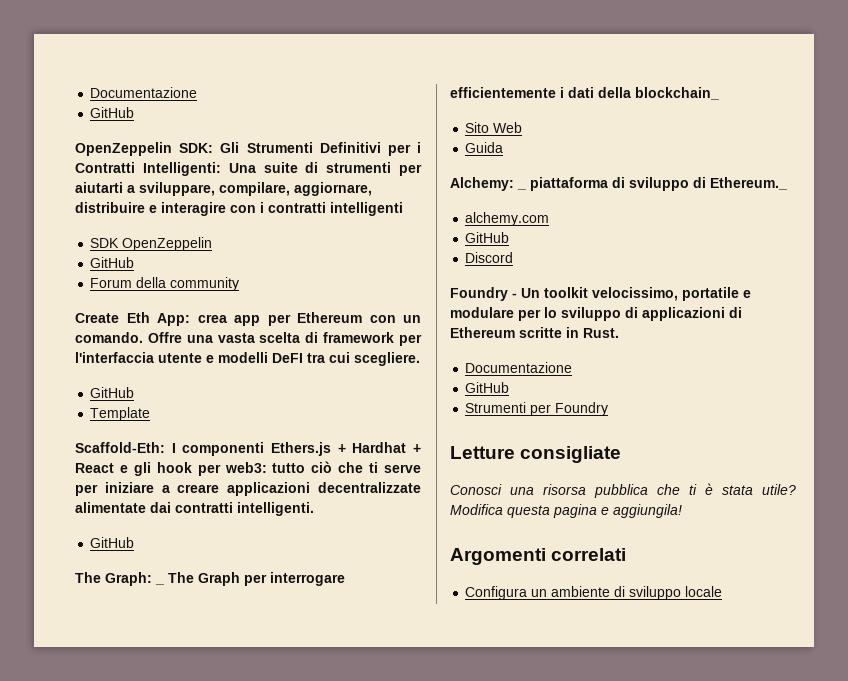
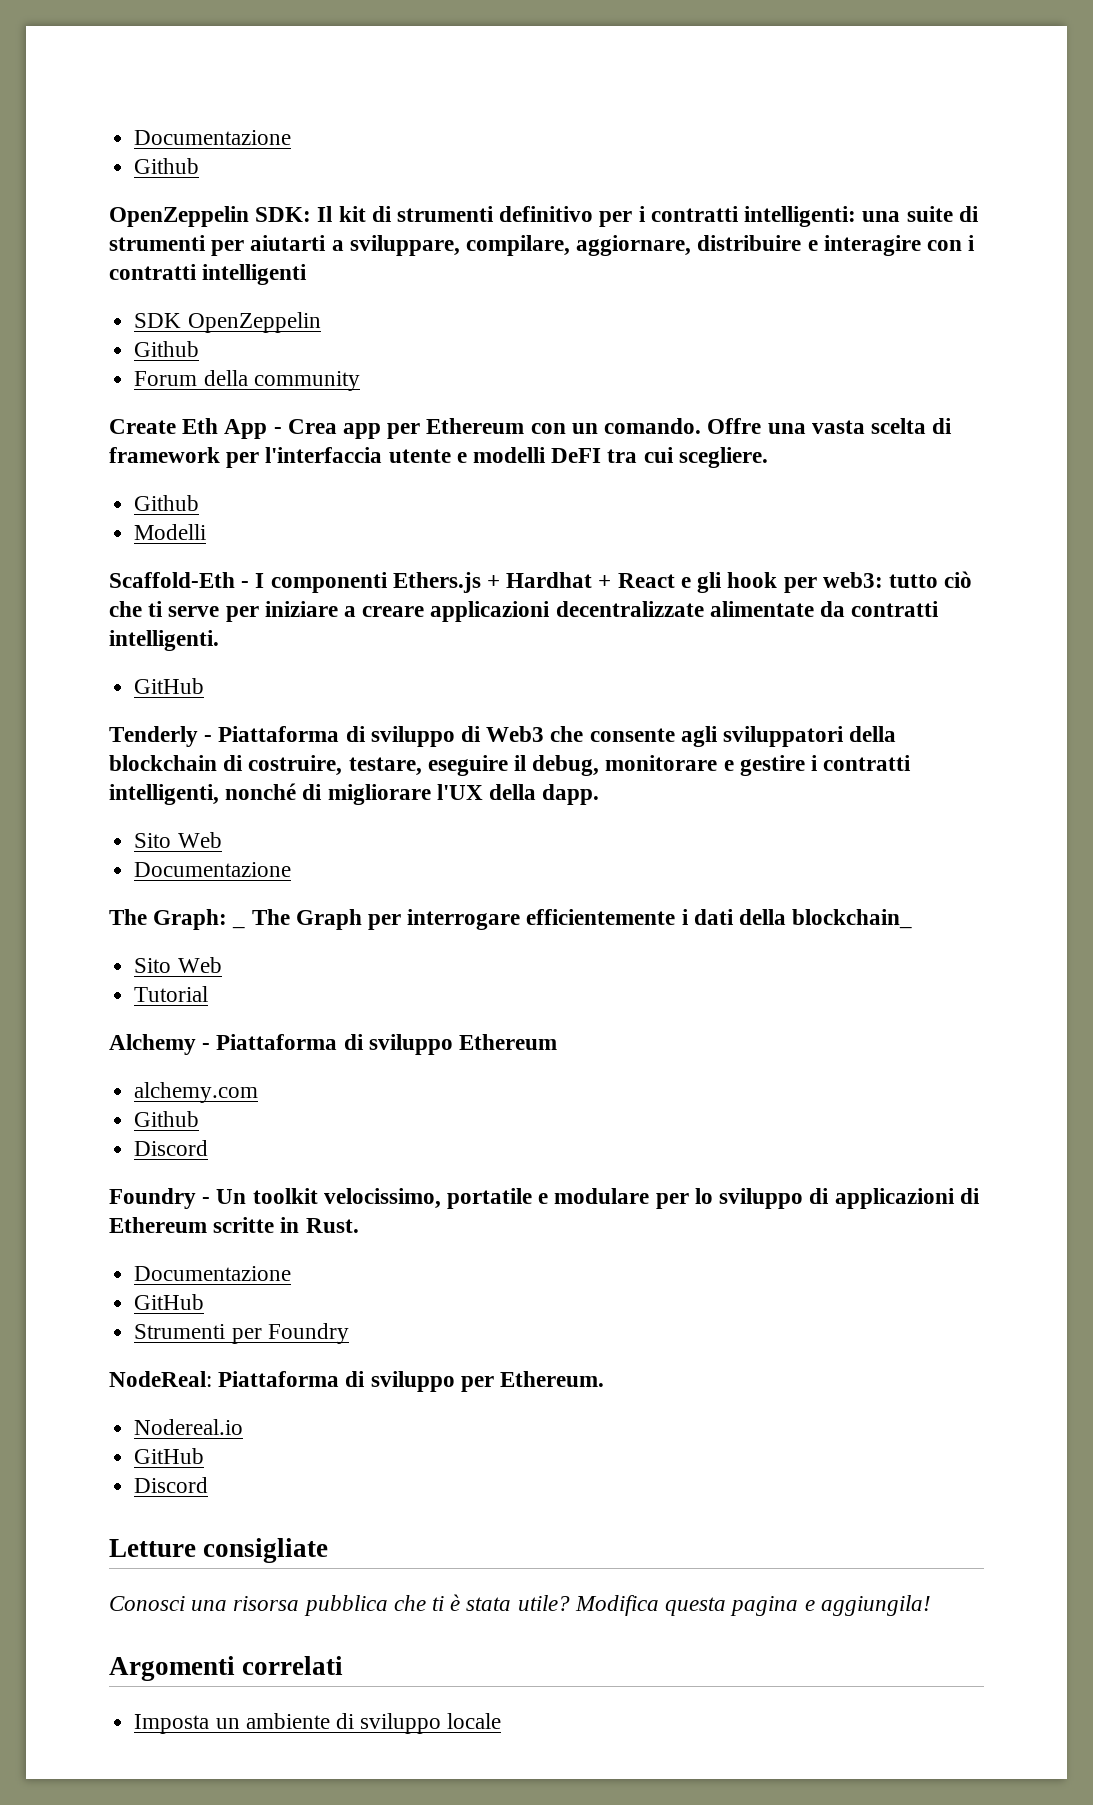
[90,87,198,98] [90,107,135,118] Documentazione // GitHub -> [134,130,292,145] [134,158,200,174] Documentazione // Github
[220,142,421,156] [75,162,256,176] Gli Strumenti Definitivi per i Contratti Intelligenti: Una -> [317,206,901,227] Il kit di strumenti definitivo per i contratti intelligenti: una
[90,257,135,268] GitHub -> [134,341,200,357] Github
[157,313,227,326] App: crea -> [224,419,337,439] App - Crea
[90,387,135,398] [90,407,151,421] [75,442,165,453] GitHub // Template // Scaffold-Eth: -> [134,495,200,511] [134,524,207,540] [109,572,250,588] Github // Modelli // Scaffold-Eth -
[150,502,171,513] dai -> [820,601,846,617] da
(135, 542) none -> [109,726,897,747] [109,755,912,776] [109,783,600,805] [134,832,222,848] [134,862,292,877] // Tenderly - Piattaforma di sviluppo di Web3 che consente agli sviluppatori della blockchain di costruire, testare, eseguire il debug, monitorare e gestire i contratti intelligenti, nonché di migliorare l'UX della dapp. // Sito Web // Documentazione
[465,142,504,153] [450,177,787,191] Guida // Alchemy: _ piattaforma di sviluppo di Ethereum._ -> [134,986,209,1002] [109,1034,558,1055] Tutorial // Alchemy - Piattaforma di sviluppo Ethereum
[465,232,510,243] GitHub -> [134,1111,200,1127] Github
(609, 409) none -> [109,1371,605,1392] [134,1419,244,1435] [134,1448,205,1464] [134,1477,209,1493] // NodeReal: Piattaforma di sviluppo per Ethereum. // Nodereal.io // GitHub // Discord
[465,586,528,600] Configura -> [134,1714,210,1734] Imposta

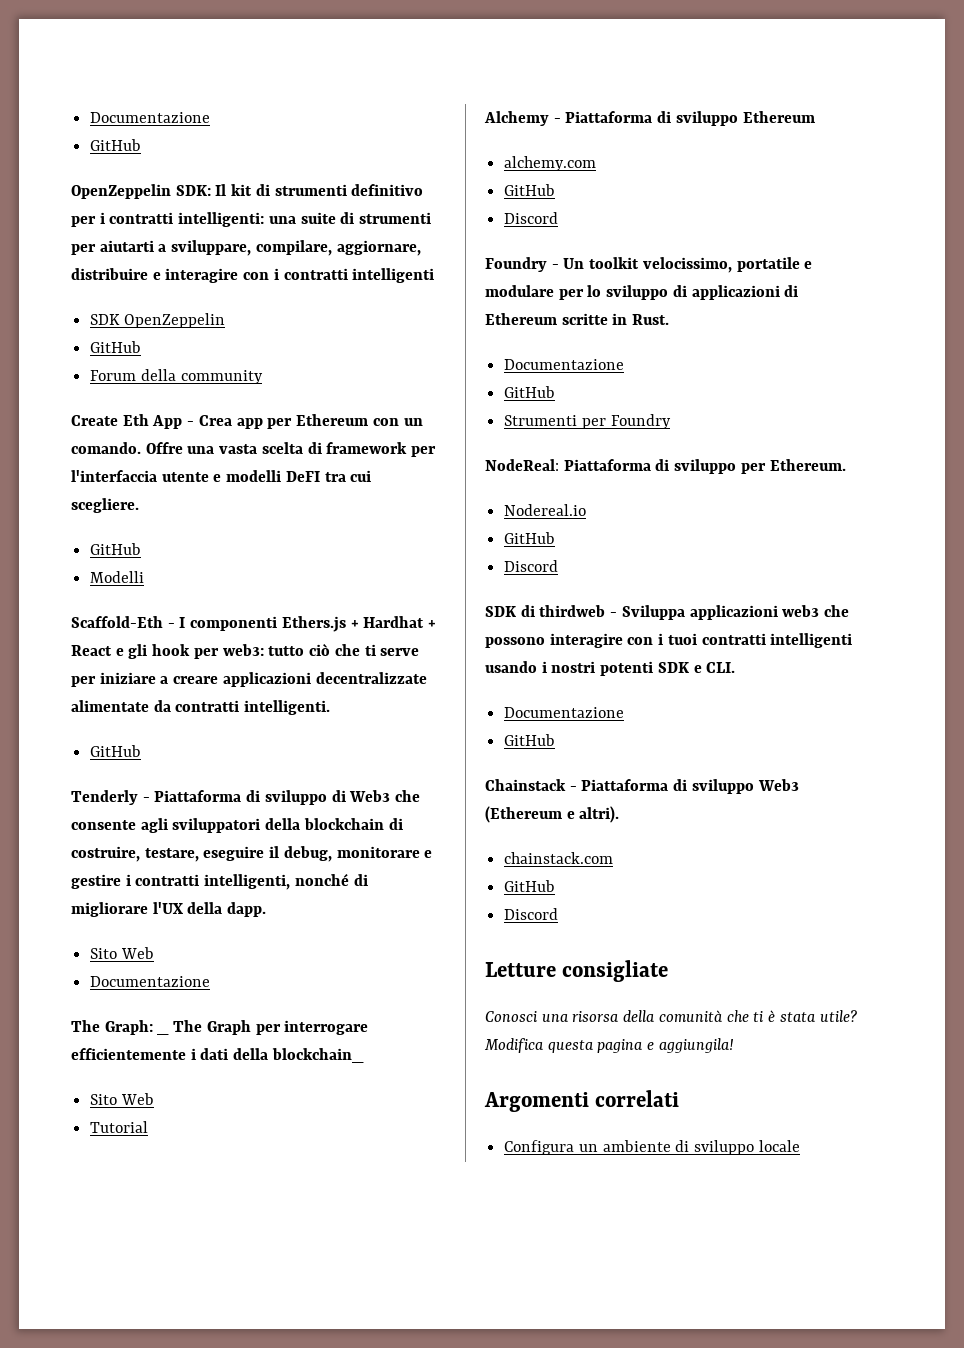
[134,130,292,145] [134,158,200,174] Documentazione // Github -> [90,112,211,123] [90,139,142,151] Documentazione // GitHub
[134,341,200,357] Github -> [90,341,142,353] GitHub
[134,495,200,511] Github -> [90,543,142,555] GitHub
[134,1111,200,1127] Github -> [504,184,556,196] GitHub
(209, 1485) none -> [485,605,850,620] [485,633,853,648] [485,661,736,676] [504,707,625,718] [504,734,556,746] [485,779,799,794] [485,806,620,823] [504,852,614,864] [504,880,556,892] [504,908,559,920] // SDK di thirdweb - Sviluppa applicazioni web3 che possono interagire con i tuoi contratti intelligenti usando i nostri potenti SDK e CLI. // Documentazione // GitHub // Chainstack - Piattaforma di sviluppo Web3 (Ethereum e altri). // chainstack.com // GitHub // Discord
[303,1595,388,1616] pubblica -> [623,1010,723,1022] della comunità
[134,1714,210,1734] Imposta -> [504,1140,575,1155] Configura

